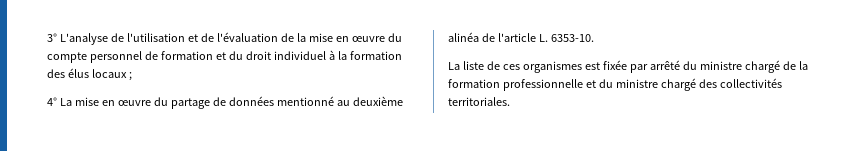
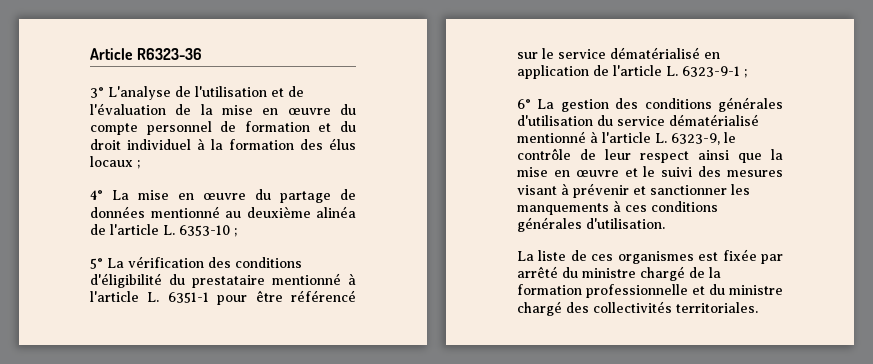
(47, 37) none -> [90,48,203,60] Article R6323-36 //
[550,34,594,42] 6353-10. -> [179,225,237,237] [90,256,302,269] [90,273,356,288] [90,290,356,305] [517,47,720,59] [517,65,747,79] [517,97,783,112] [517,114,759,126] [517,131,736,145] [517,148,783,163] [517,166,783,177] [517,183,750,198] [517,200,718,215] [517,217,665,232] 6353-10 ; // 5° La vérification des conditions d'éligibilité du prestataire mentionné à l'article L. 6351-1 pour être référencé sur le service dématérialisé en application de l'article L. 6323-9-1 ; // 6° La gestion des conditions générales d'utilisation du service dématérialisé mentionné à l'article L. 6323-9, le contrôle de leur respect ainsi que la mise en œuvre et le suivi des mesures visant à prévenir et sanctionner les manquements à ces conditions générales d'utilisation.

